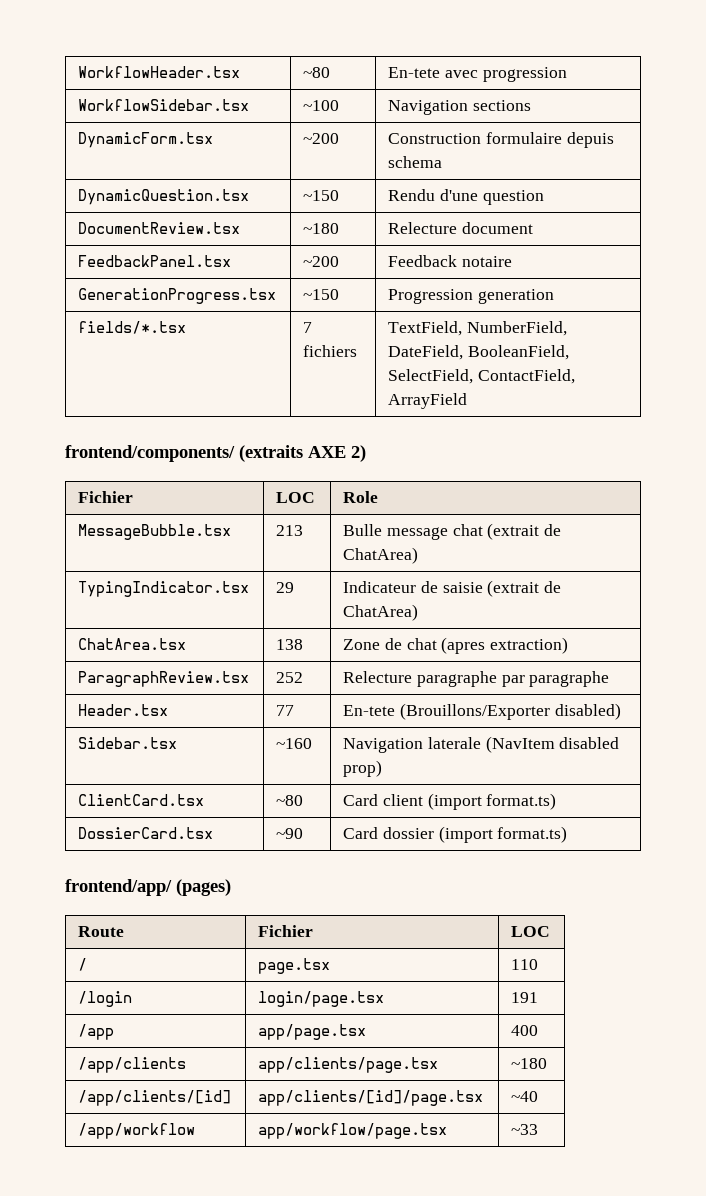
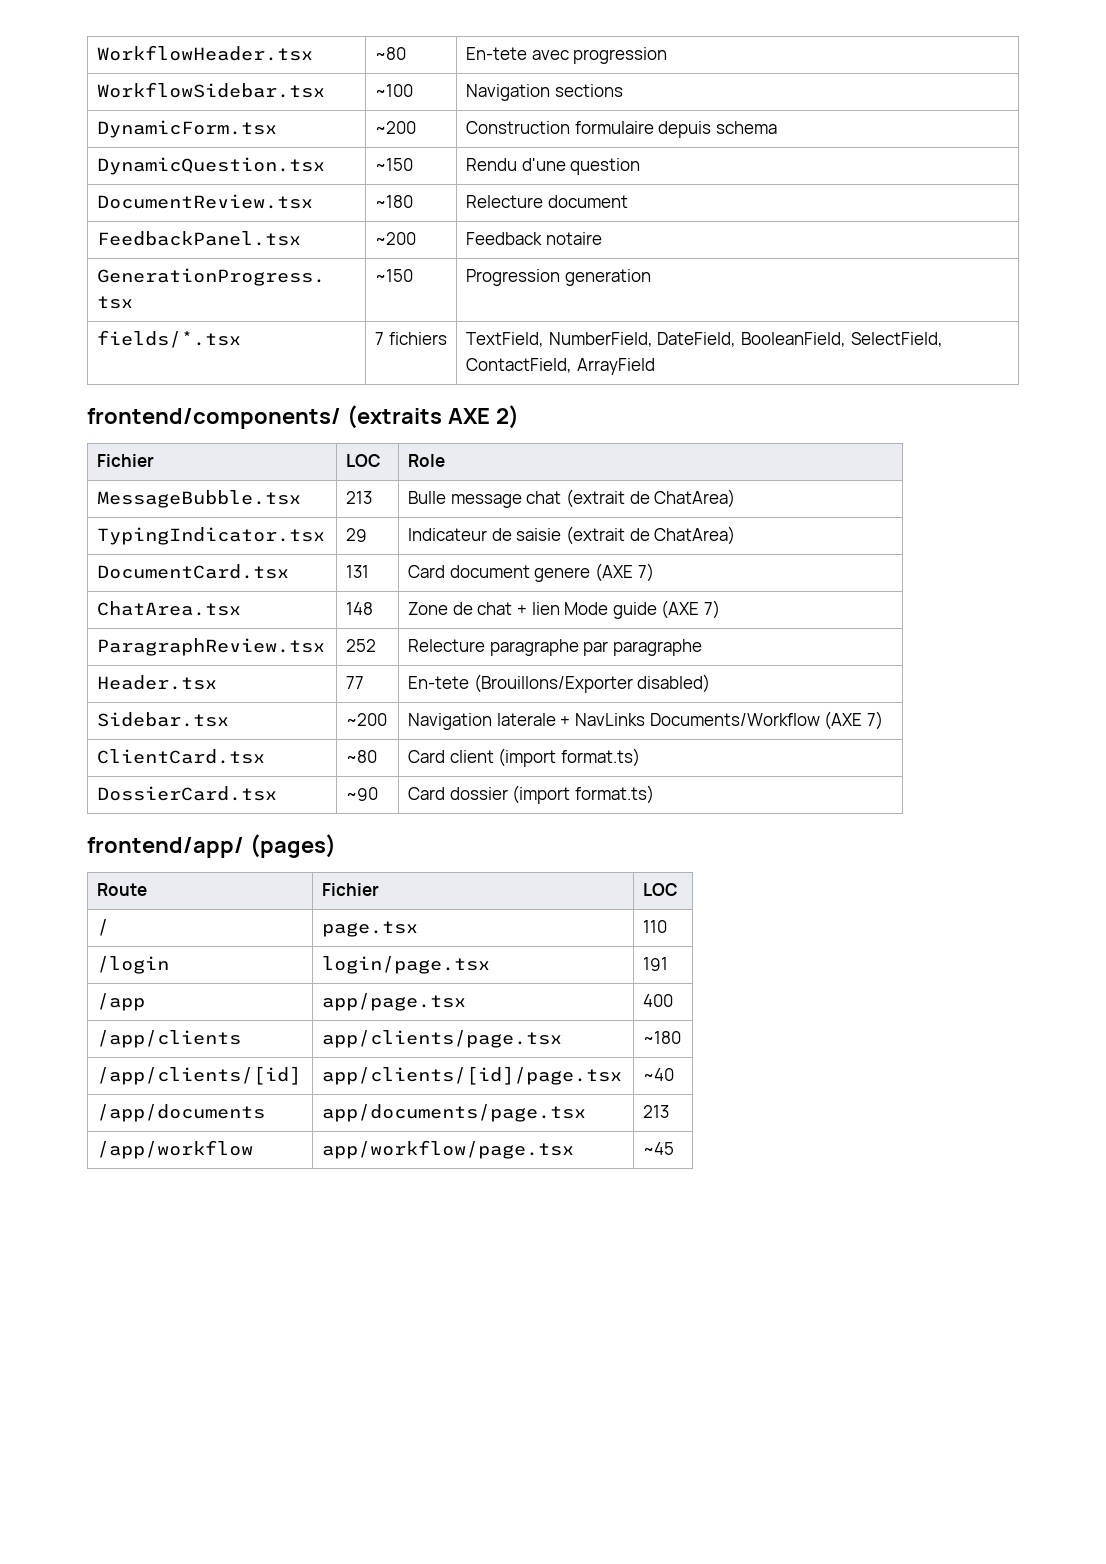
(419, 612) none -> [97,564,290,579] [346,565,370,578] [408,563,654,582] // DocumentCard.tsx | 131 | Card document genere (AXE 7)
[276,639,304,650] 138 -> [346,602,374,615] 148
[441,637,569,654] (apres extraction) -> [516,600,720,619] + lien Mode guide (AXE 7)
[276,738,313,749] ~160 -> [346,713,388,726] ~200
[485,736,620,753] [343,760,383,777] (NavItem disabled prop) -> [560,711,883,730] + NavLinks Documents/Workflow (AXE 7)
(539, 1096) none -> [97,1104,266,1122] [322,1104,587,1122] [643,1105,670,1118] // /app/documents | app/documents/page.tsx | 213
[511,1124,539,1135] ~33 -> [643,1142,675,1155] ~45

